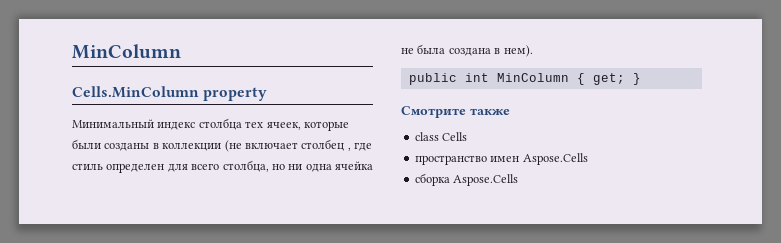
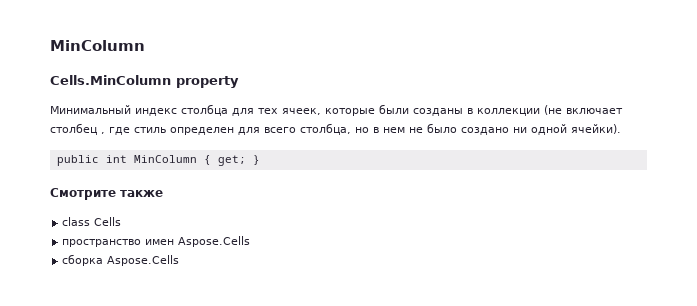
(242, 124) none -> [232,108,254,116] для
[288,161,373,172] [401,44,533,57] ни одна ячейка не была создана в нем). -> [373,123,621,135] в нем не было создано ни одной ячейки).

